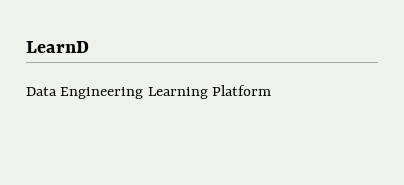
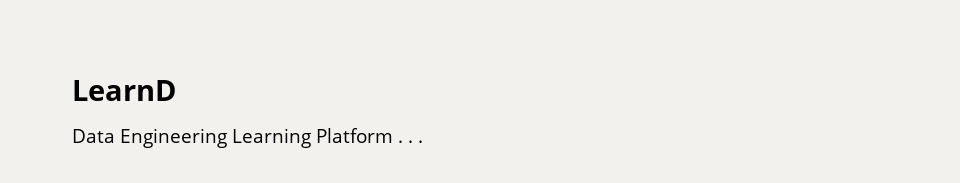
(272, 90) none -> [398,140,423,143] . . .

